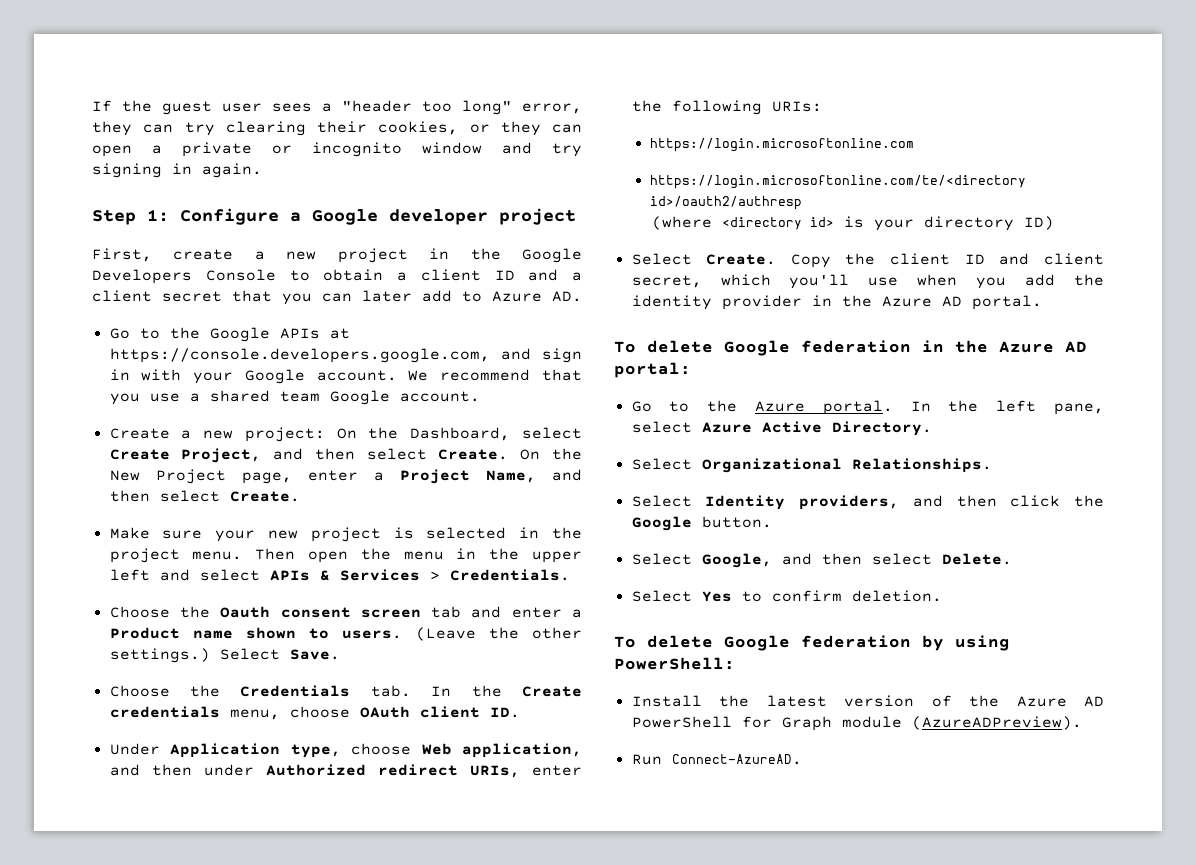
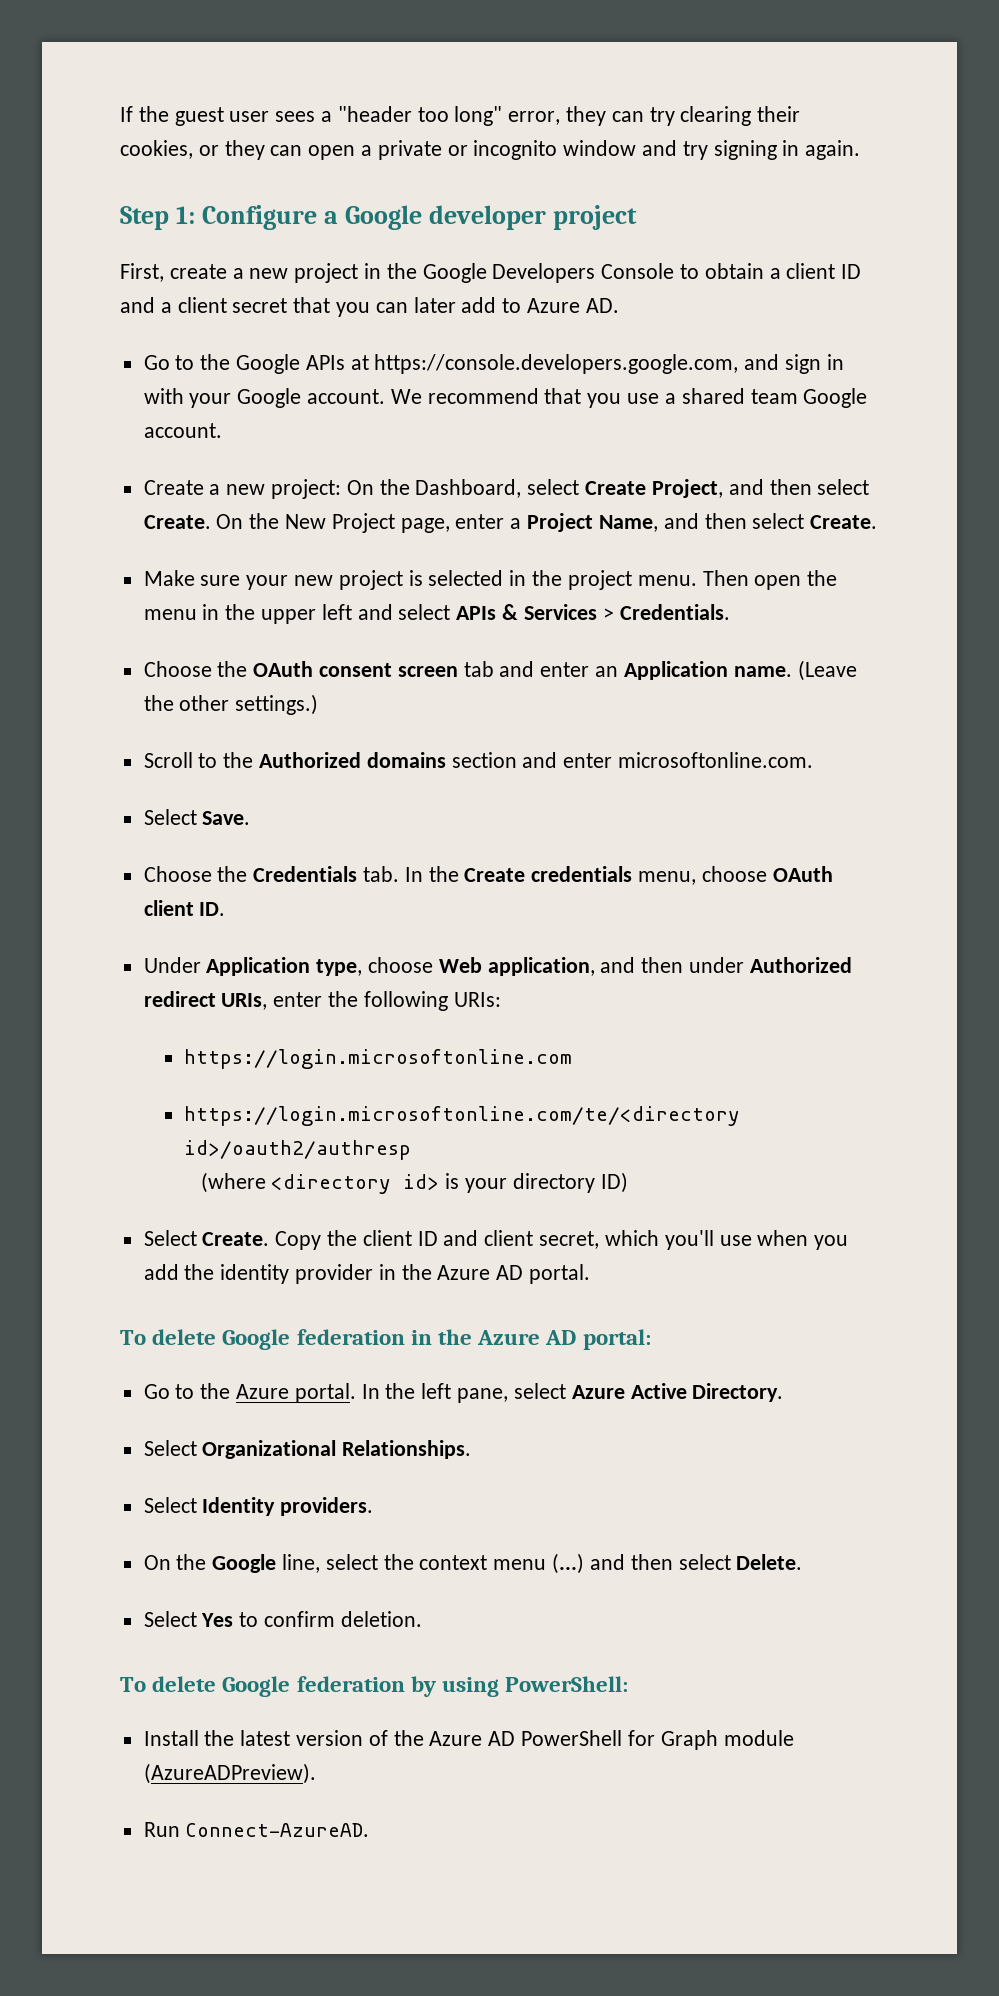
[220,606,271,618] Oauth -> [253,661,314,677] OAuth
[572,609,582,618] [109,627,582,641] [109,648,210,663] a Product name shown to users. (Leave the other settings.) -> [595,660,857,681] [143,694,319,715] [143,752,814,768] an Application name. (Leave the other settings.) // Scroll to the Authorized domains section and enter microsoftonline.com. //
[799,495,1104,510] [631,516,772,531] [631,553,772,568] providers, and then click the Google button. // Select Google, -> [280,1497,374,1516] [143,1553,585,1574] providers. // On the Google line, select the context menu (...)

